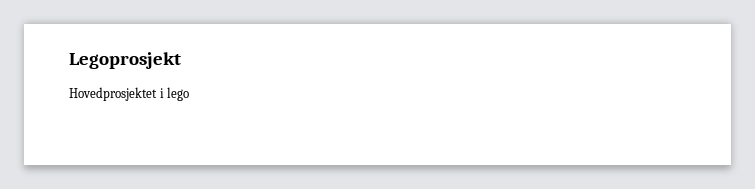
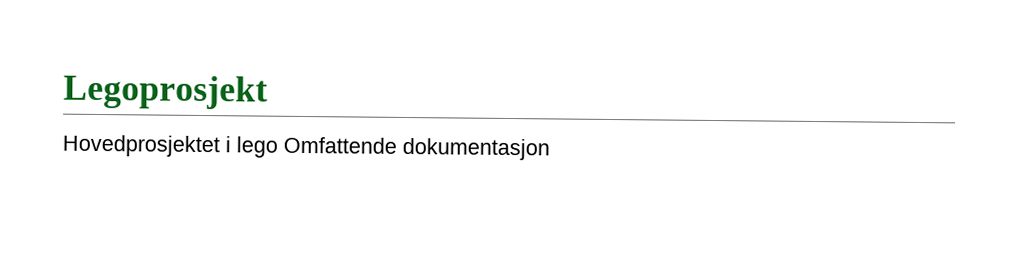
(190, 94) none -> [283,136,550,161] Omfattende dokumentasjon

